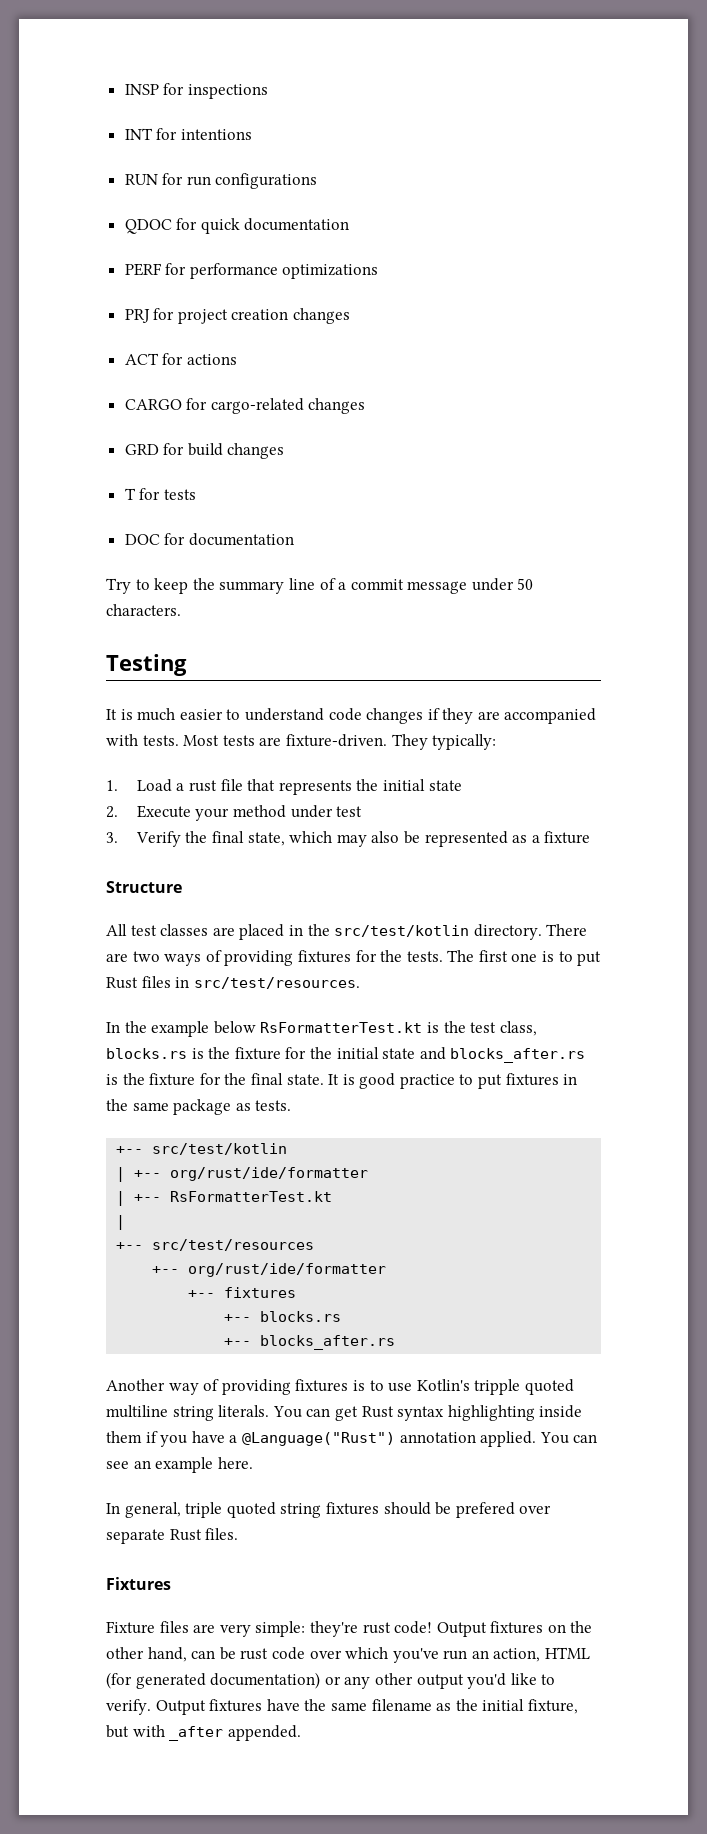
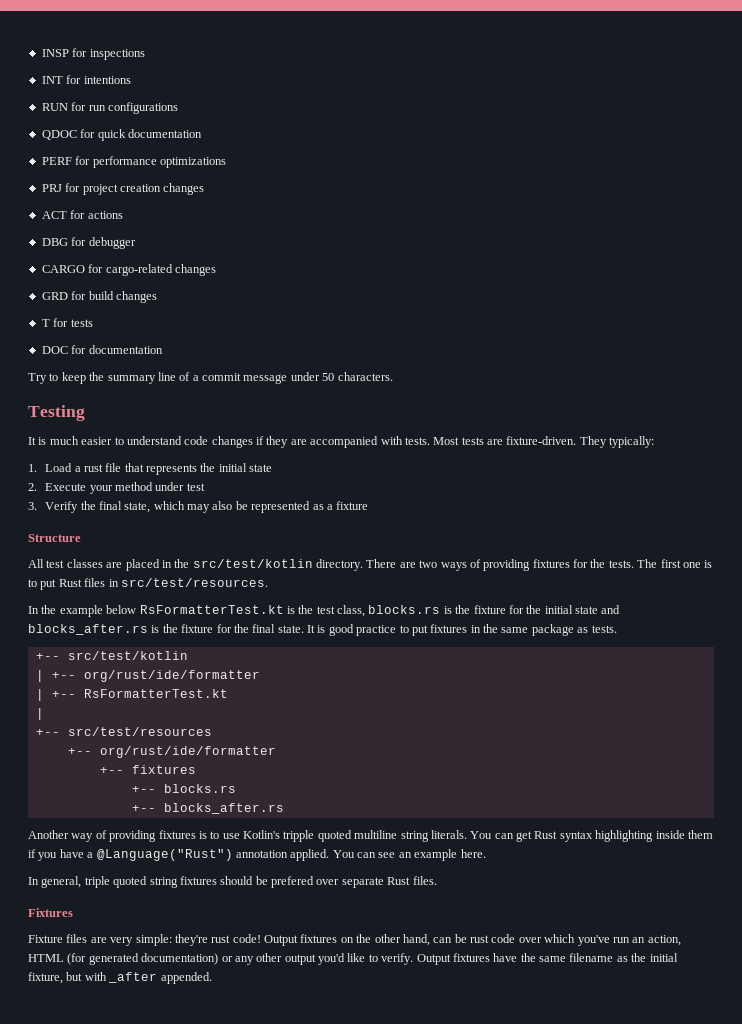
(237, 359) none -> [41,237,136,249] // DBG for debugger

